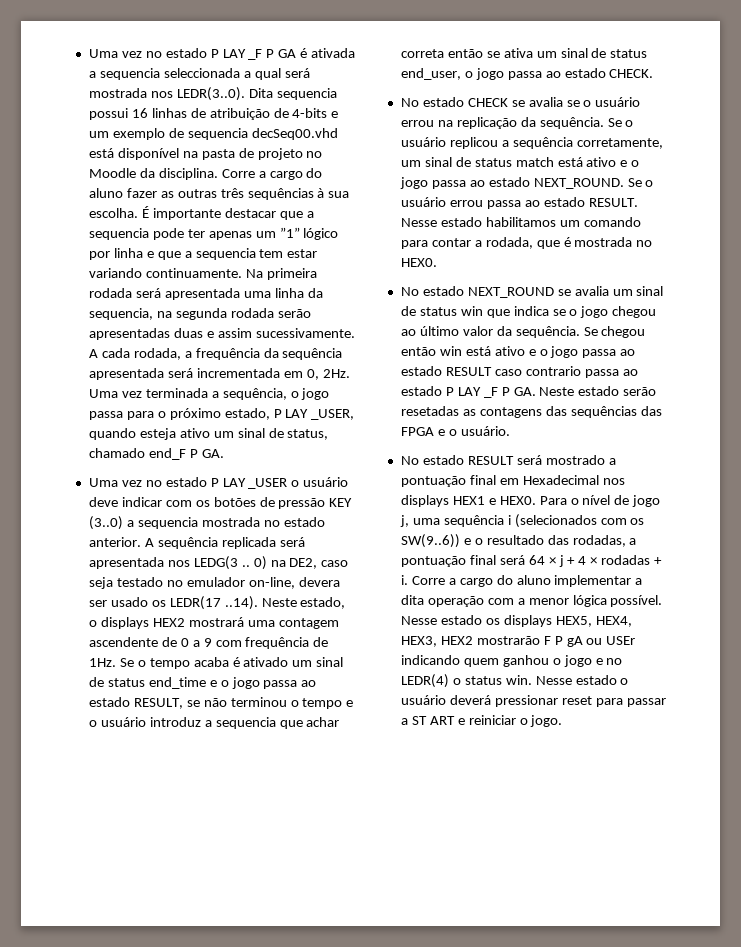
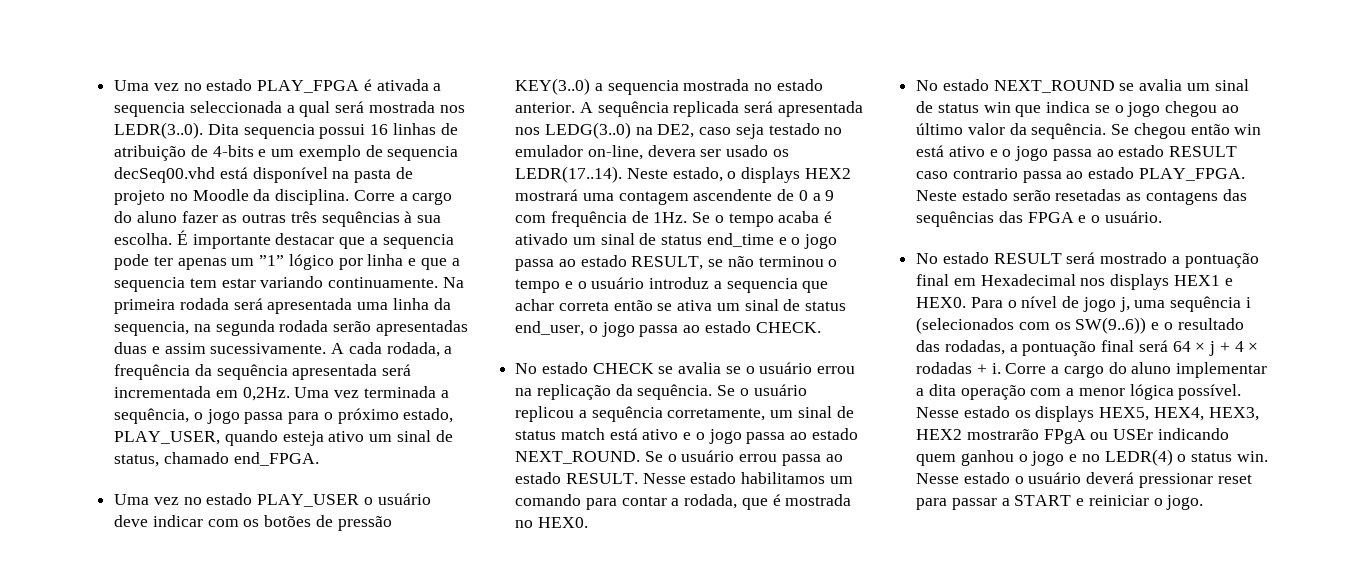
[88,48,297,60] Uma vez no estado P LAY _F P GA -> [114,79,360,93] Uma vez no estado PLAY_FPGA
[306,369,350,380] 0, 2Hz. -> [242,387,290,401] 0,2Hz.
[273,409,355,420] P LAY _USER, -> [114,431,221,445] PLAY_USER,
[148,448,224,460] [88,477,288,489] end_F P GA. // Uma vez no estado P LAY _USER -> [233,452,319,466] [114,493,360,507] end_FPGA. // Uma vez no estado PLAY_USER
[329,498,353,507] [88,516,123,530] KEY (3..0) -> [515,78,591,95] KEY(3..0)
[193,556,267,570] LEDG(3 .. 0) -> [544,122,631,139] LEDG(3..0)
[169,596,258,610] LEDR(17 ..14). -> [515,166,623,183] LEDR(17..14).
[445,387,536,398] P LAY _F P GA. -> [1138,168,1245,181] PLAY_FPGA.
[543,636,583,647] F P gA -> [1043,429,1086,444] FPgA
[411,716,455,725] ST ART -> [1014,495,1072,506] START

